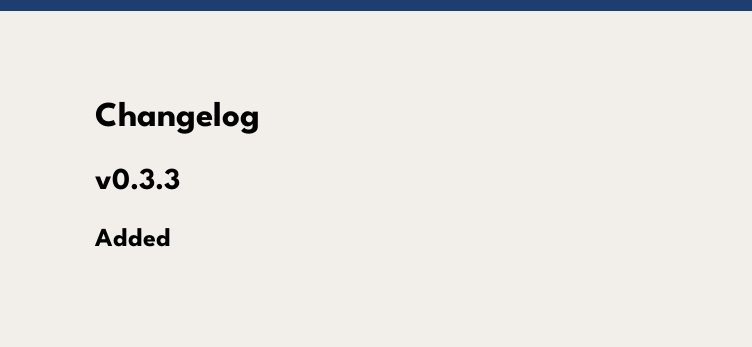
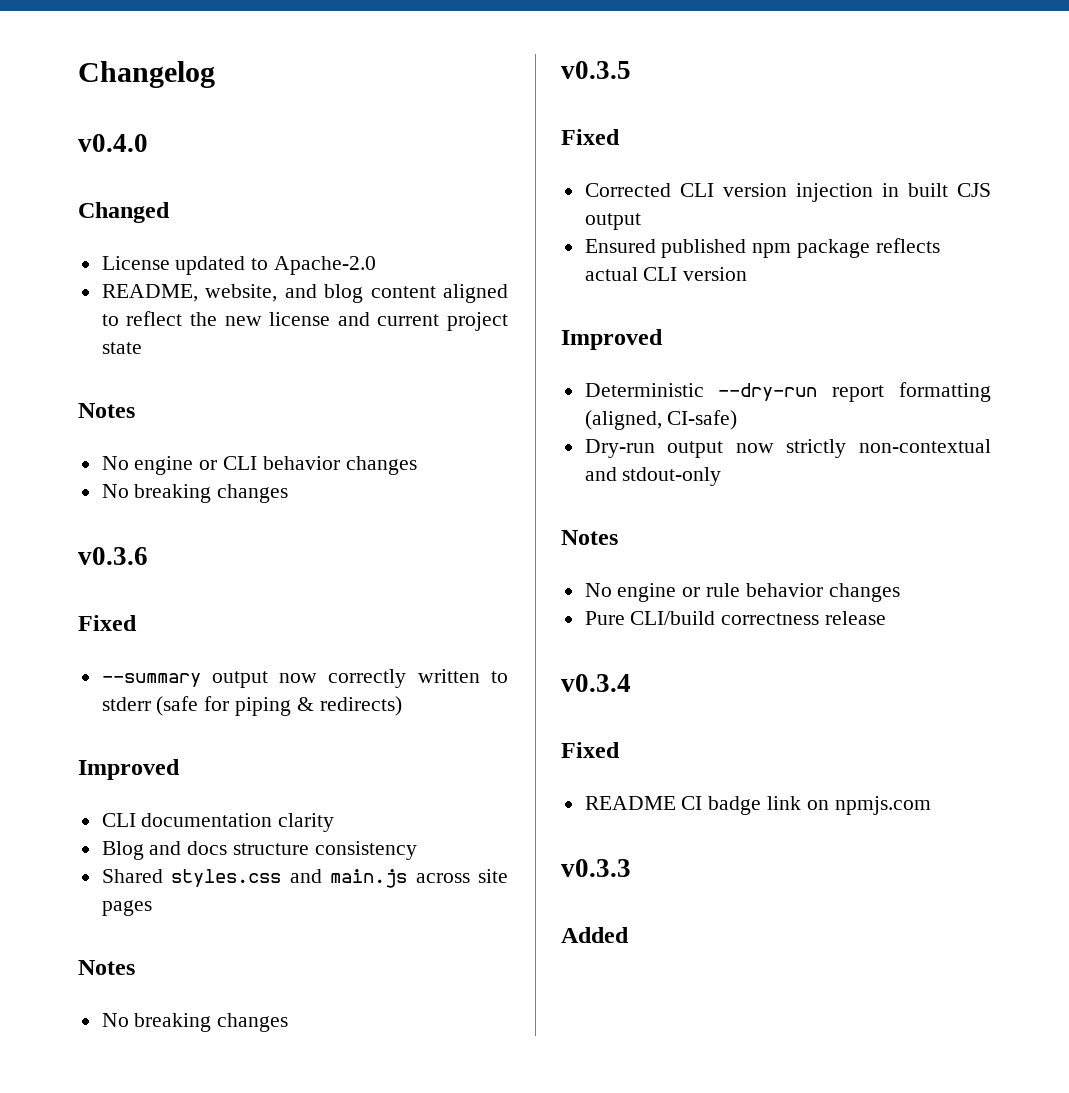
(260, 117) none -> [78,134,148,152] [78,202,170,223] [101,256,377,275] [101,284,508,303] [101,311,508,331] [101,342,142,354] [78,403,135,418] [101,456,417,475] [101,484,289,503] [78,547,148,565] [78,615,137,631] [101,669,508,688] [101,696,402,716] [78,759,180,780] [101,813,335,832] [101,841,417,860] [101,869,508,888] [101,900,152,916] [78,960,135,975] [101,1013,289,1032] [561,61,631,79] [561,129,620,145] [584,183,991,202] [584,213,641,230] [584,238,940,258] [584,267,748,281] [561,329,663,350] [584,382,991,402] [584,410,738,430] [584,439,991,458] [584,467,722,486] [561,530,618,545] [584,583,900,602] [584,611,887,625] [561,674,631,692] [561,742,620,758] [584,796,931,815] // v0.4.0 // Changed // License updated to Apache-2.0 // README, website, and blog content aligned to reflect the new license and current project state // Notes // No engine or CLI behavior changes // No breaking changes // v0.3.6 // Fixed // --summary output now correctly written to stderr (safe for piping & redirects) // Improved // CLI documentation clarity // Blog and docs structure consistency // Shared styles.css and main.js across site pages // Notes // No breaking changes // v0.3.5 // Fixed // Corrected CLI version injection in built CJS output // Ensured published npm package reflects actual CLI version // Improved // Deterministic --dry-run report formatting (aligned, CI-safe) // Dry-run output now strictly non-contextual and stdout-only // Notes // No engine or rule behavior changes // Pure CLI/build correctness release // v0.3.4 // Fixed // README CI badge link on npmjs.com

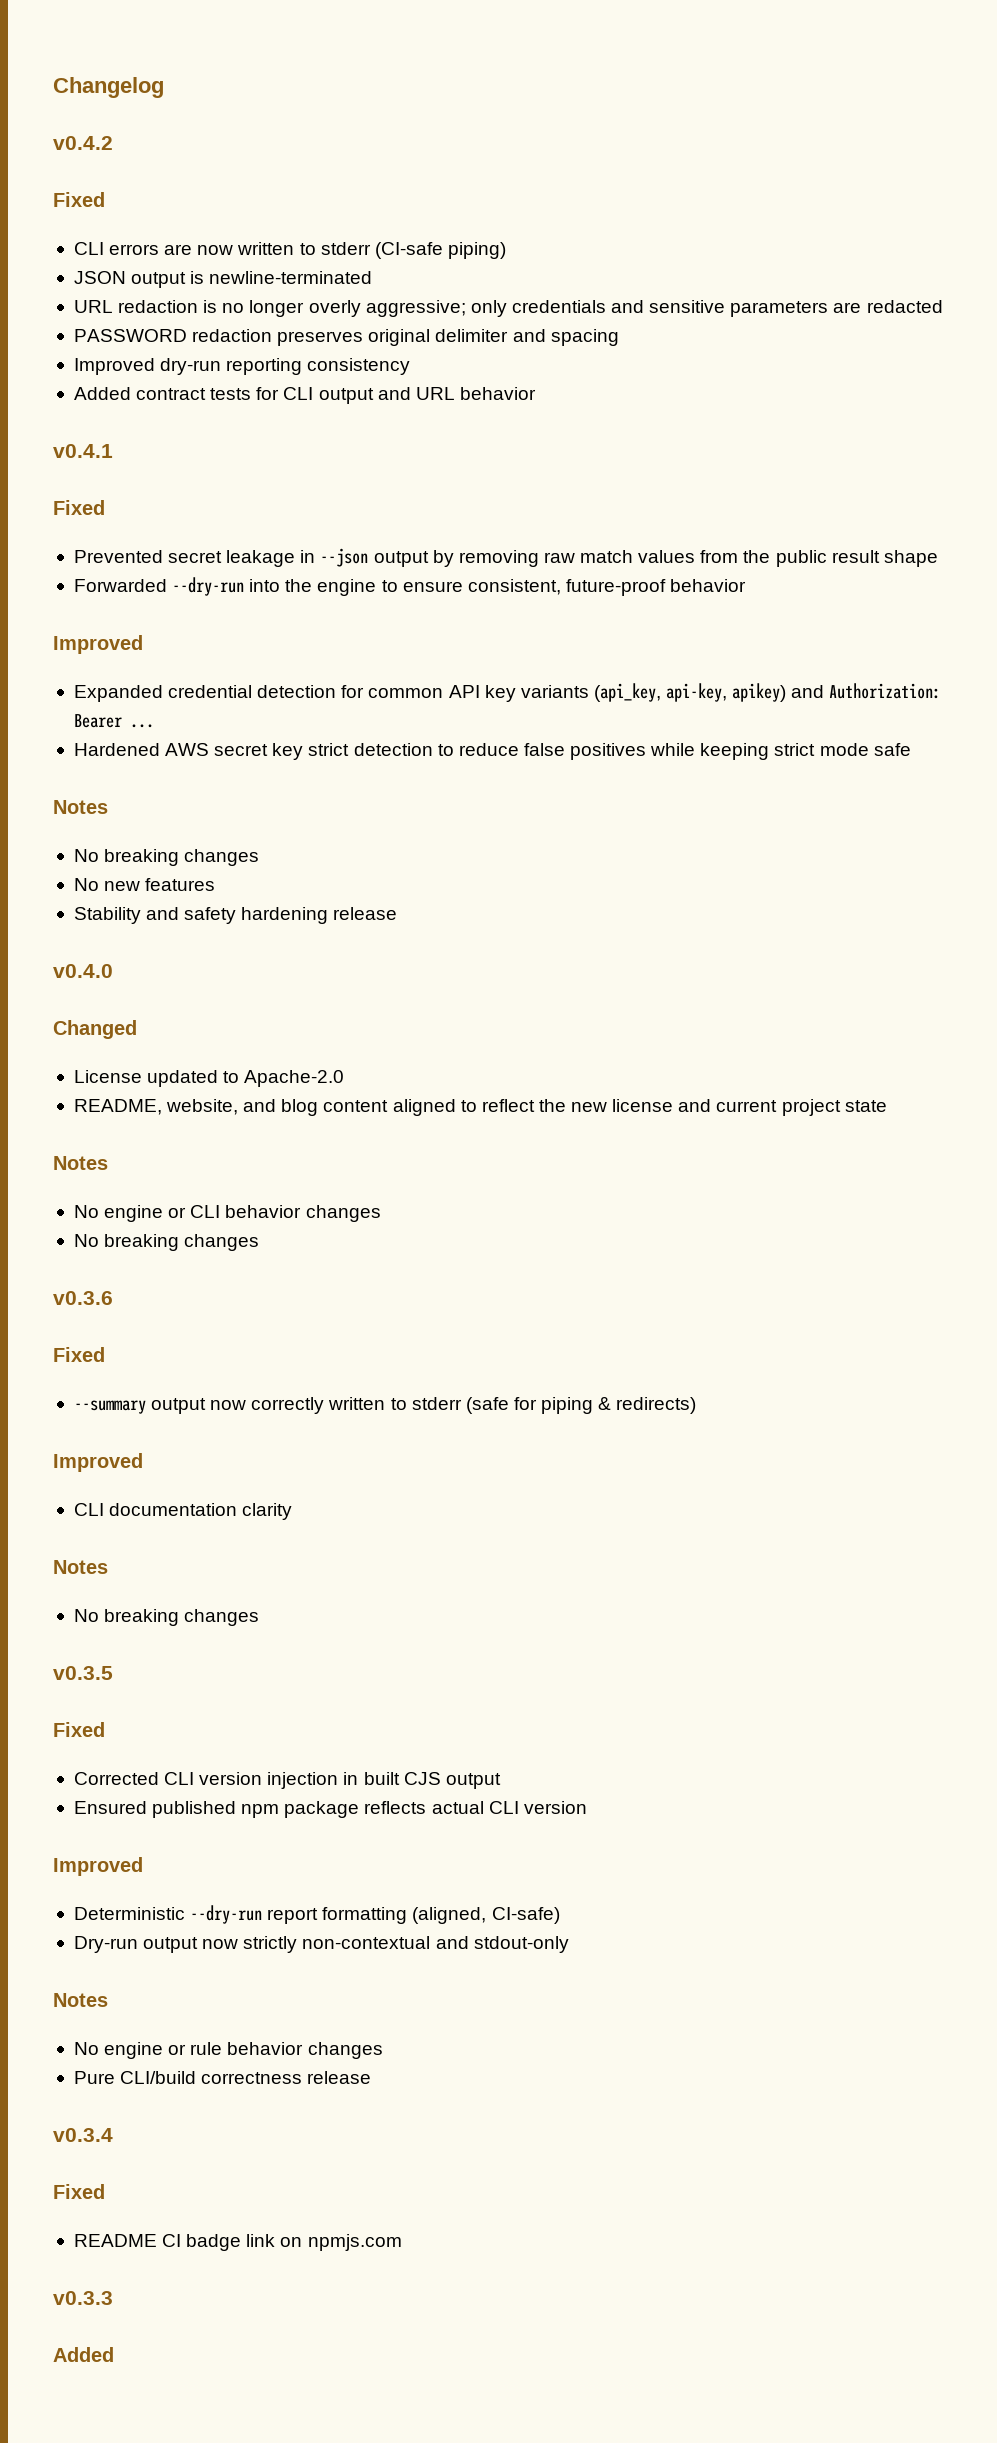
(215, 74) none -> [53,136,113,150] [53,192,105,207] [73,242,506,259] [73,271,373,288] [73,300,943,317] [73,329,619,346] [73,358,411,375] [73,387,536,404] [53,444,113,458] [53,500,105,515] [73,548,938,567] [73,577,747,596] [53,635,143,654] [73,683,942,702] [73,714,154,728] [73,743,911,760] [53,800,108,814] [73,849,260,866] [73,878,216,891] [73,907,398,924] // v0.4.2 // Fixed // CLI errors are now written to stderr (CI-safe piping) // JSON output is newline-terminated // URL redaction is no longer overly aggressive; only credentials and sensitive parameters are redacted // PASSWORD redaction preserves original delimiter and spacing // Improved dry-run reporting consistency // Added contract tests for CLI output and URL behavior // v0.4.1 // Fixed // Prevented secret leakage in --json output by removing raw match values from the public result shape // Forwarded --dry-run into the engine to ensure consistent, future-proof behavior // Improved // Expanded credential detection for common API key variants (api_key, api-key, apikey) and Authorization: Bearer ... // Hardened AWS secret key strict detection to reduce false positives while keeping strict mode safe // Notes // No breaking changes // No new features // Stability and safety hardening release
[101,841,417,860] [101,869,508,888] [101,900,152,916] // Blog and docs structure consistency // Shared styles.css and main.js across site pages -> (293, 1511) none

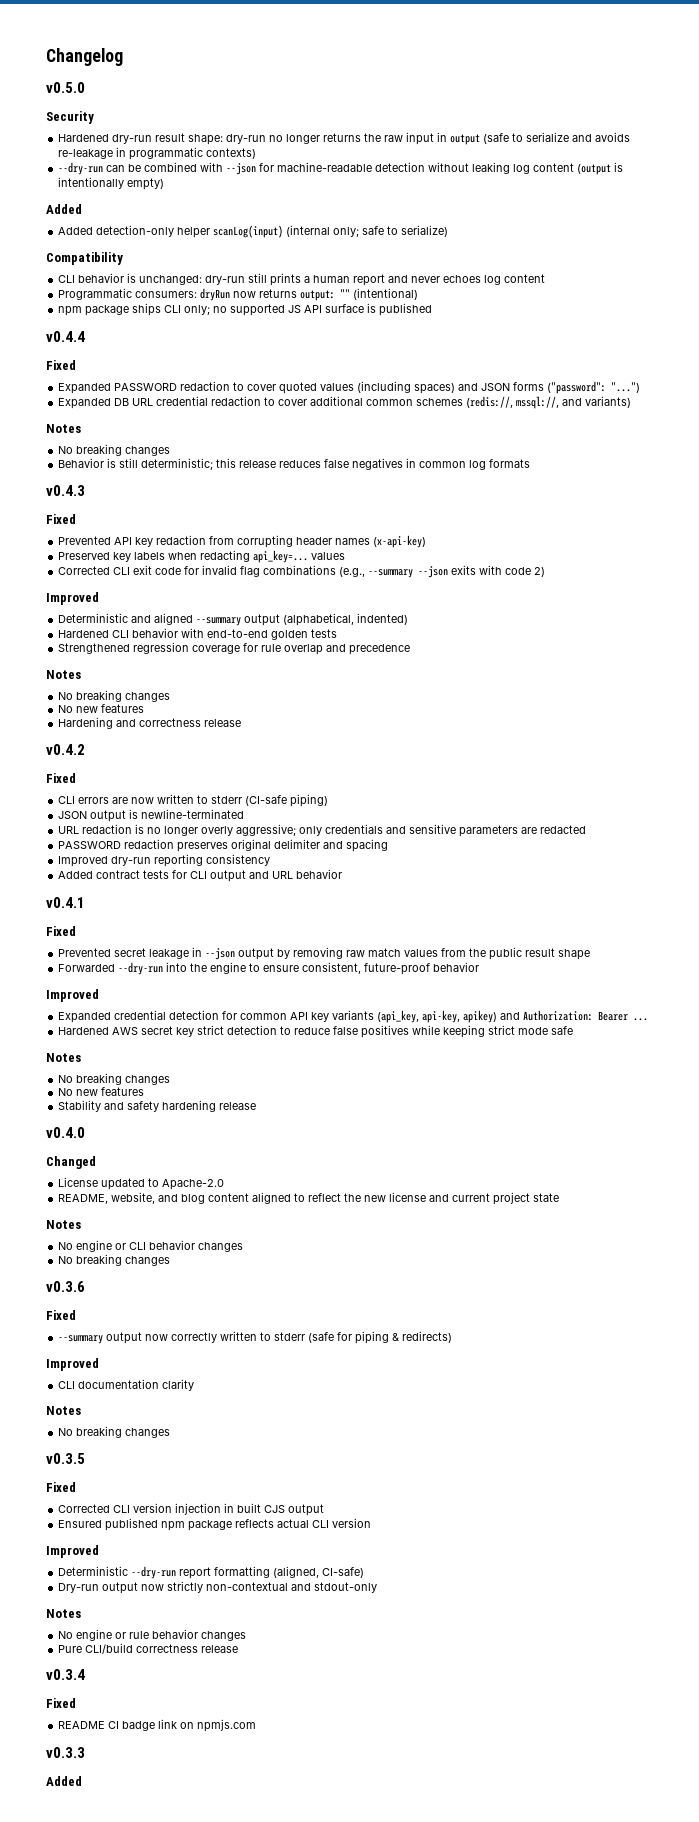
(164, 87) none -> [46,82,85,93] [46,111,94,124] [58,132,631,145] [58,147,257,160] [58,162,624,175] [58,177,165,190] [46,204,82,214] [58,225,449,238] [46,252,123,265] [58,273,546,286] [58,288,419,301] [58,303,433,316] [46,331,85,342] [46,360,76,370] [58,381,641,394] [58,396,632,409] [46,424,81,433] [58,444,171,456] [58,458,531,470] [46,485,85,496] [46,514,76,524] [58,535,427,548] [58,550,346,563] [58,565,546,578] [46,592,99,605] [58,613,409,626] [58,628,338,640] [58,642,411,655] [46,670,81,679] [58,690,171,702] [58,704,145,713] [58,717,242,729] // v0.5.0 // Security // Hardened dry-run result shape: dry-run no longer returns the raw input in output (safe to serialize and avoids re-leakage in programmatic contexts) // --dry-run can be combined with --json for machine-readable detection without leaking log content (output is intentionally empty) // Added // Added detection-only helper scanLog(input) (internal only; safe to serialize) // Compatibility // CLI behavior is unchanged: dry-run still prints a human report and never echoes log content // Programmatic consumers: dryRun now returns output: "" (intentional) // npm package ships CLI only; no supported JS API surface is published // v0.4.4 // Fixed // Expanded PASSWORD redaction to cover quoted values (including spaces) and JSON forms ("password": "...") // Expanded DB URL credential redaction to cover additional common schemes (redis://, mssql://, and variants) // Notes // No breaking changes // Behavior is still deterministic; this release reduces false negatives in common log formats // v0.4.3 // Fixed // Prevented API key redaction from corrupting header names (x-api-key) // Preserved key labels when redacting api_key=... values // Corrected CLI exit code for invalid flag combinations (e.g., --summary --json exits with code 2) // Improved // Deterministic and aligned --summary output (alphabetical, indented) // Hardened CLI behavior with end-to-end golden tests // Strengthened regression coverage for rule overlap and precedence // Notes // No breaking changes // No new features // Hardening and correctness release

